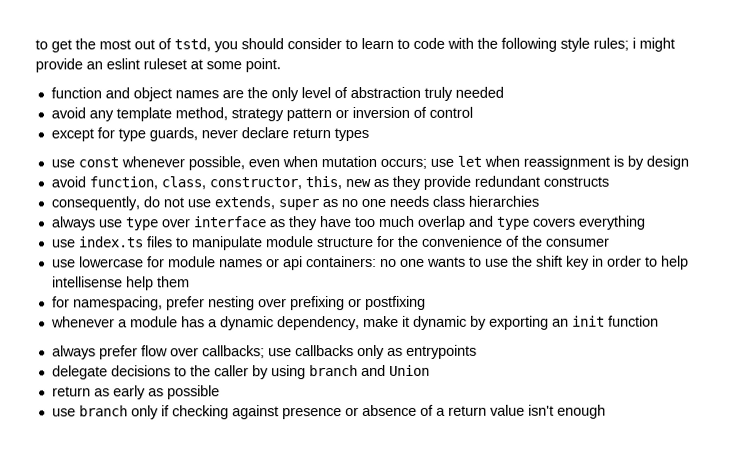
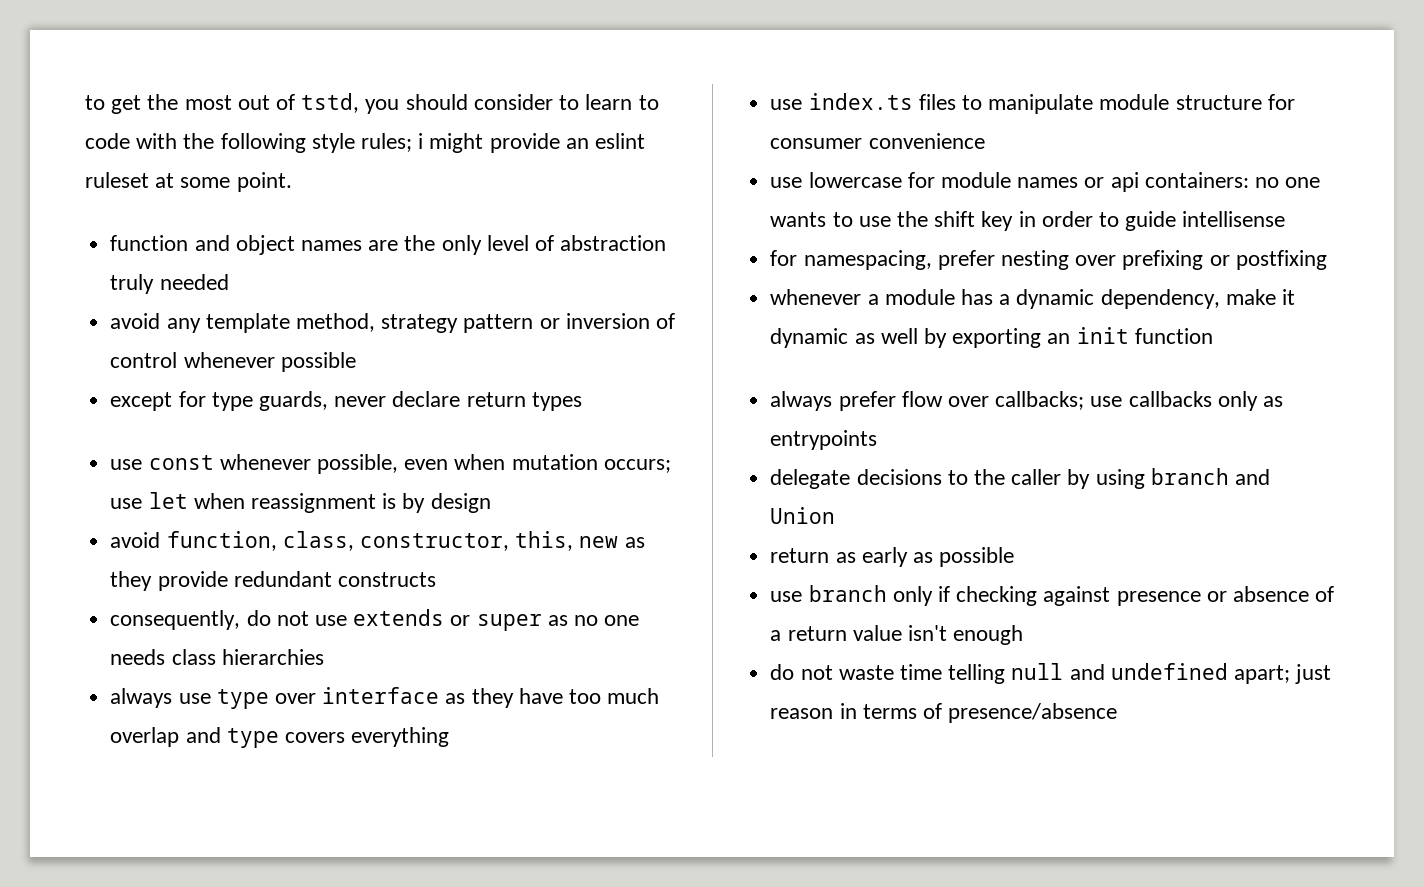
(473, 112) none -> [183,352,356,372] whenever possible
[213,196,275,210] extends, -> [353,609,471,626] extends or
[396,235,419,247] the -> [770,138,863,149] consumer
[504,235,610,247] of the consumer -> (985, 141) none
[660,255,689,270] help -> [1125,211,1177,231] guide
[125,276,190,291] help them -> (1286, 219) none
(467, 322) none -> [854,328,918,344] as well
(606, 411) none -> [770,663,1332,684] [770,703,1118,723] // do not waste time telling null and undefined apart; just reason in terms of presence/absence

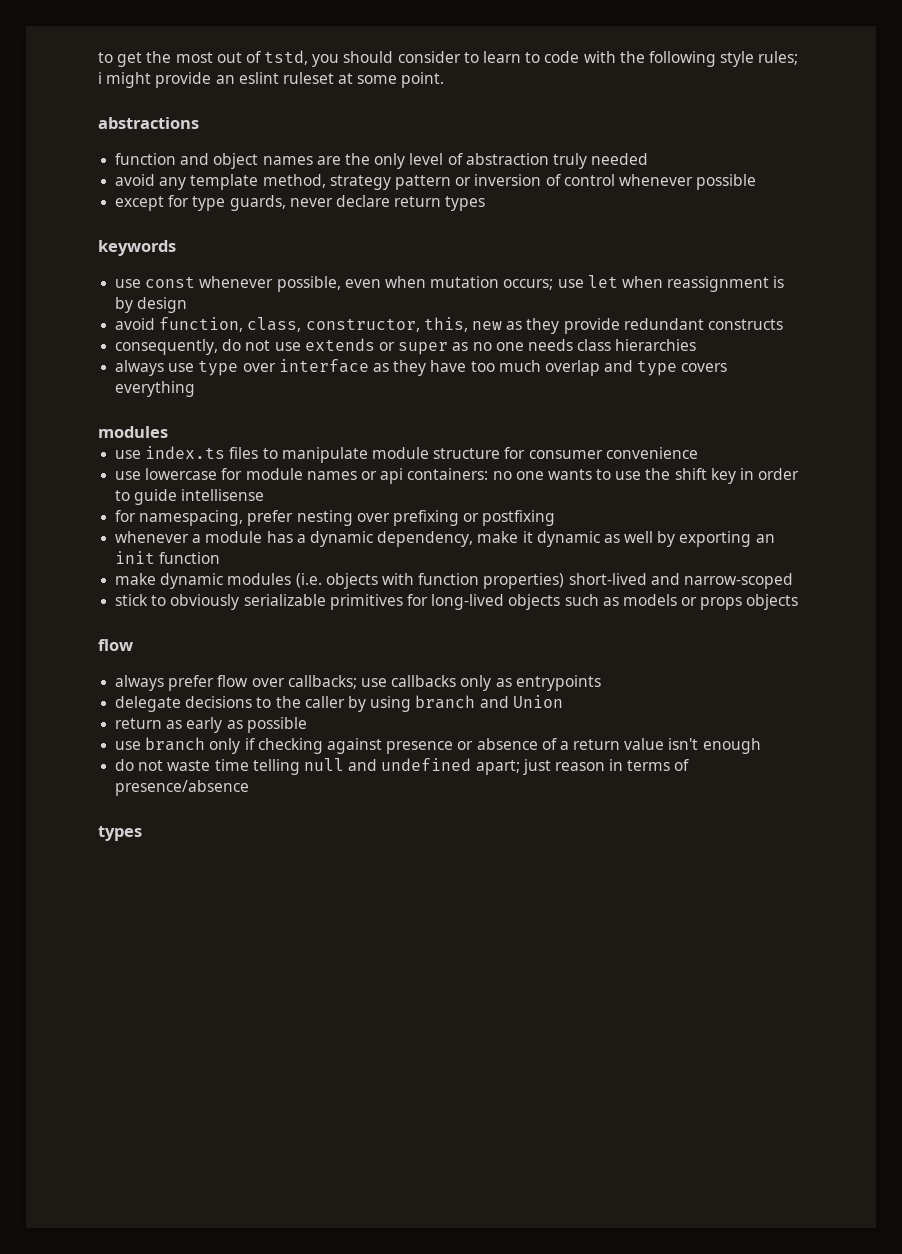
(292, 182) none -> [98,117,199,129] // abstractions
(582, 401) none -> [98,240,176,256] // keywords
(450, 737) none -> [98,426,168,438] // modules
(1213, 336) none -> [115,573,793,589] [115,594,799,610] [98,639,133,651] // make dynamic modules (i.e. objects with function properties) short-lived and narrow-scoped // stick to obviously serializable primitives for long-lived objects such as models or props objects // flow
(1118, 713) none -> [98,826,142,841] // types

